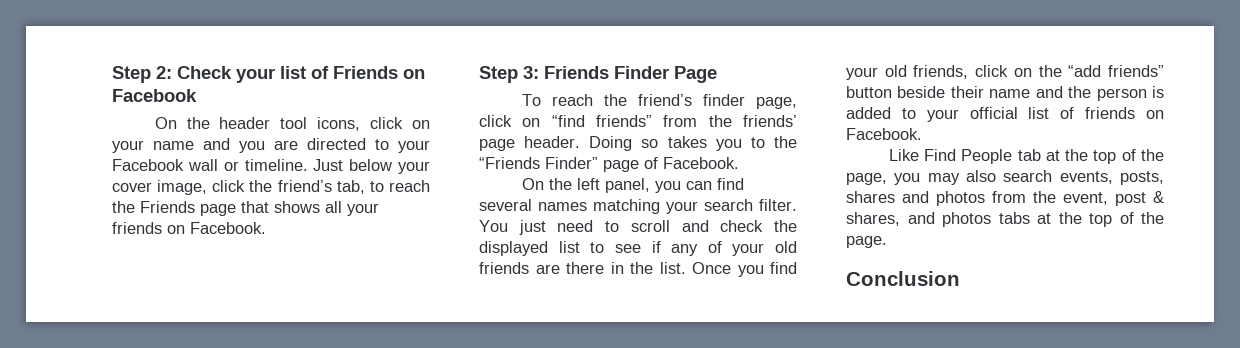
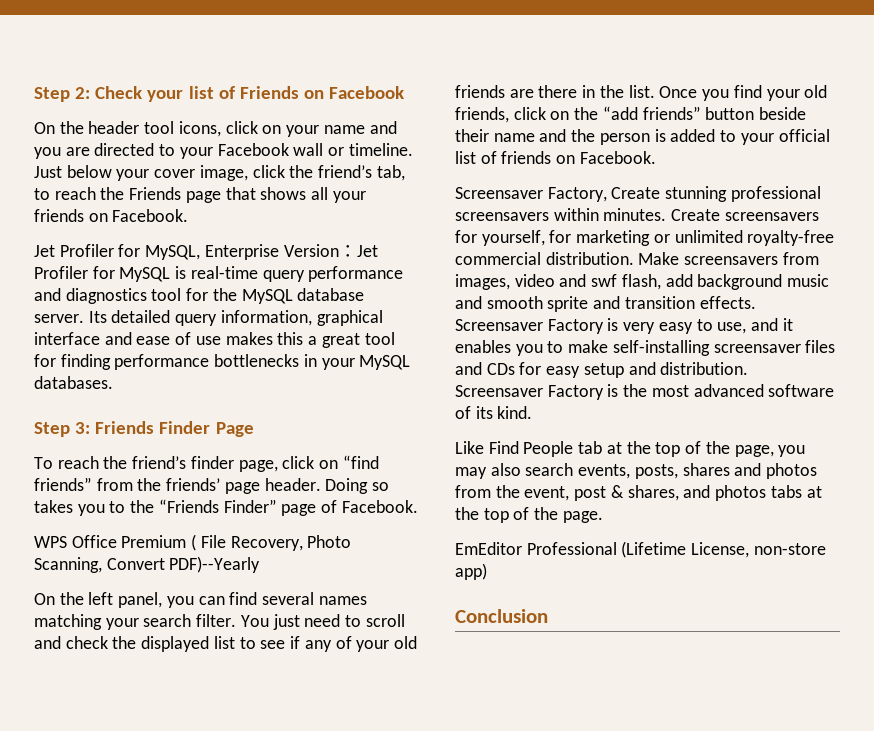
(266, 228) none -> [34,244,378,260] [34,266,404,282] [34,288,365,304] [34,310,383,326] [34,332,395,348] [34,354,411,370] [34,376,113,389] // Jet Profiler for MySQL, Enterprise Version：Jet Profiler for MySQL is real-time query performance and diagnostics tool for the MySQL database server. Its detailed query information, graphical interface and ease of use makes this a great tool for finding performance bottlenecks in your MySQL databases.
(739, 163) none -> [34,534,352,551] [34,556,261,573] // WPS Office Premium ( File Recovery, Photo Scanning, Convert PDF)--Yearly
(922, 134) none -> [455,186,821,202] [455,208,819,221] [455,230,835,246] [455,252,819,265] [455,274,830,290] [455,296,756,312] [455,318,793,334] [455,340,836,356] [455,362,749,378] [455,384,835,400] [455,406,533,419] // Screensaver Factory, Create stunning professional screensavers within minutes. Create screensavers for yourself, for marketing or unlimited royalty-free commercial distribution. Make screensavers from images, video and swf flash, add background music and smooth sprite and transition effects. Screensaver Factory is very easy to use, and it enables you to make self-installing screensaver files and CDs for easy setup and distribution. Screensaver Factory is the most advanced software of its kind.
(887, 242) none -> [455,541,826,558] [455,563,487,580] // EmEditor Professional (Lifetime License, non-store app)

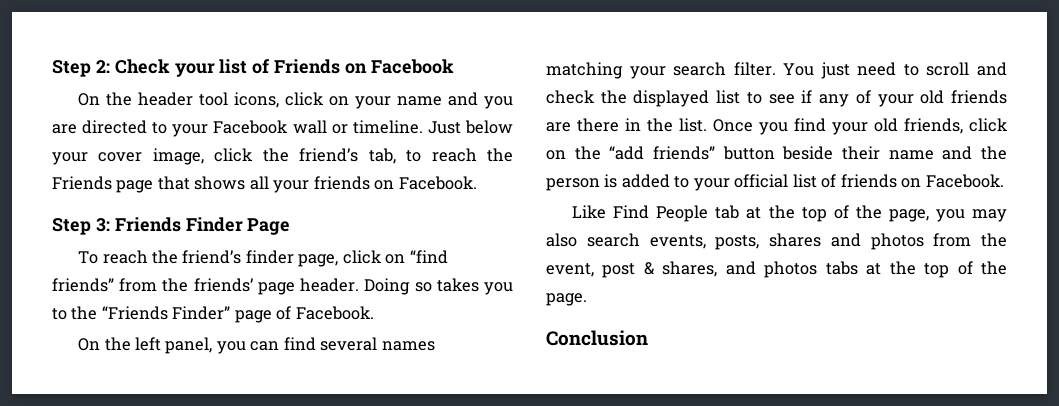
[34,244,378,260] [34,266,404,282] [34,288,365,304] [34,310,383,326] [34,332,395,348] [34,354,411,370] [34,376,113,389] // Jet Profiler for MySQL, Enterprise Version：Jet Profiler for MySQL is real-time query performance and diagnostics tool for the MySQL database server. Its detailed query information, graphical interface and ease of use makes this a great tool for finding performance bottlenecks in your MySQL databases. -> (477, 183) none
[34,534,352,551] [34,556,261,573] // WPS Office Premium ( File Recovery, Photo Scanning, Convert PDF)--Yearly -> (374, 313) none
[455,186,821,202] [455,208,819,221] [455,230,835,246] [455,252,819,265] [455,274,830,290] [455,296,756,312] [455,318,793,334] [455,340,836,356] [455,362,749,378] [455,384,835,400] [455,406,533,419] // Screensaver Factory, Create stunning professional screensavers within minutes. Create screensavers for yourself, for marketing or unlimited royalty-free commercial distribution. Make screensavers from images, video and swf flash, add background music and smooth sprite and transition effects. Screensaver Factory is very easy to use, and it enables you to make self-installing screensaver files and CDs for easy setup and distribution. Screensaver Factory is the most advanced software of its kind. -> (1004, 181) none
[455,541,826,558] [455,563,487,580] // EmEditor Professional (Lifetime License, non-store app) -> (587, 299) none

